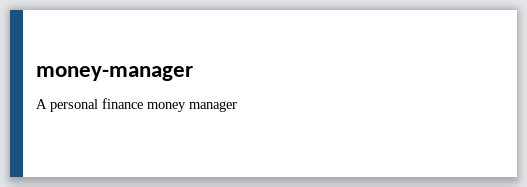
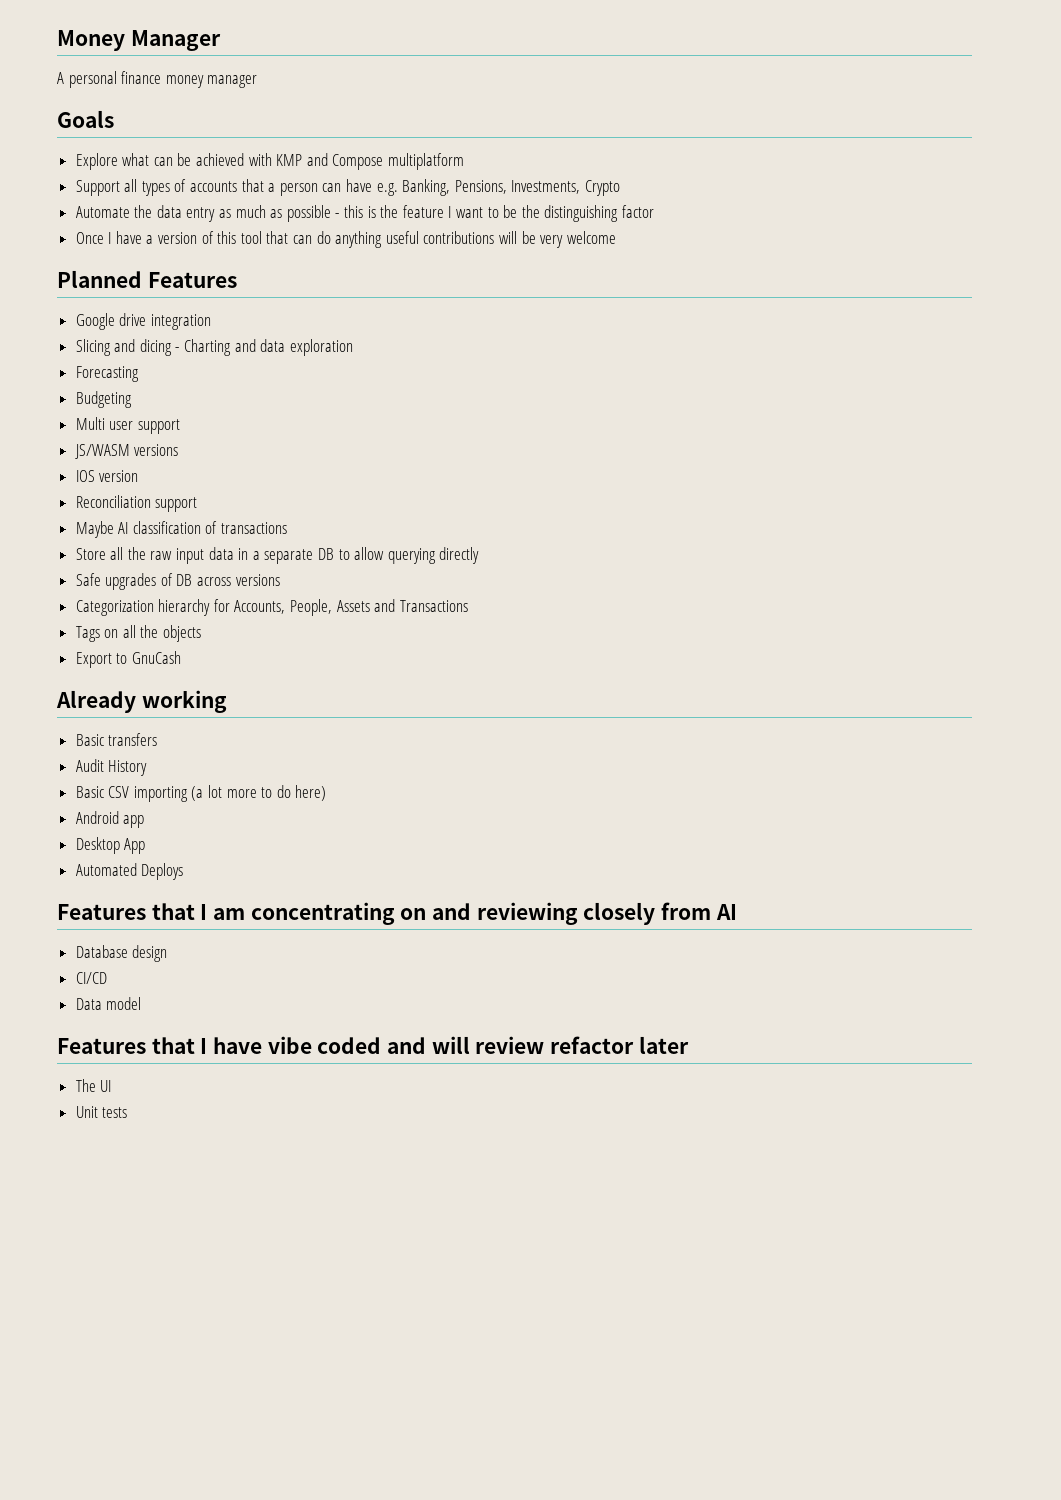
[36,66,193,81] money-manager -> [57,30,221,51] Money Manager
(237, 106) none -> [57,110,114,128] [75,153,465,170] [75,179,620,196] [75,205,654,222] [75,231,616,248] [57,270,237,288] [75,313,211,330] [75,339,353,356] [75,366,139,382] [75,391,132,408] [75,417,180,434] [74,444,179,459] [75,470,139,482] [75,495,198,512] [75,521,288,538] [75,547,480,564] [75,573,280,590] [75,599,468,616] [75,625,202,642] [75,651,181,668] [56,690,227,713] [75,733,158,746] [75,759,148,776] [75,785,327,802] [75,811,145,828] [75,837,146,854] [75,863,184,880] [57,902,737,925] [75,945,168,962] [75,972,107,984] [75,997,142,1010] [57,1036,689,1054] [75,1079,112,1092] [75,1106,128,1118] // Goals // Explore what can be achieved with KMP and Compose multiplatform // Support all types of accounts that a person can have e.g. Banking, Pensions, Investments, Crypto // Automate the data entry as much as possible - this is the feature I want to be the distinguishing factor // Once I have a version of this tool that can do anything useful contributions will be very welcome // Planned Features // Google drive integration // Slicing and dicing - Charting and data exploration // Forecasting // Budgeting // Multi user support // JS/WASM versions // IOS version // Reconciliation support // Maybe AI classification of transactions // Store all the raw input data in a separate DB to allow querying directly // Safe upgrades of DB across versions // Categorization hierarchy for Accounts, People, Assets and Transactions // Tags on all the objects // Export to GnuCash // Already working // Basic transfers // Audit History // Basic CSV importing (a lot more to do here) // Android app // Desktop App // Automated Deploys // Features that I am concentrating on and reviewing closely from AI // Database design // CI/CD // Data model // Features that I have vibe coded and will review refactor later // The UI // Unit tests

